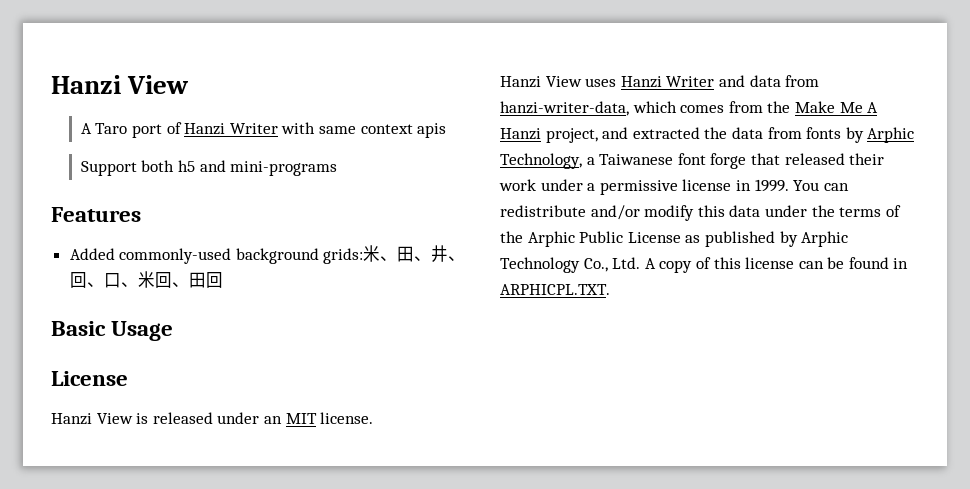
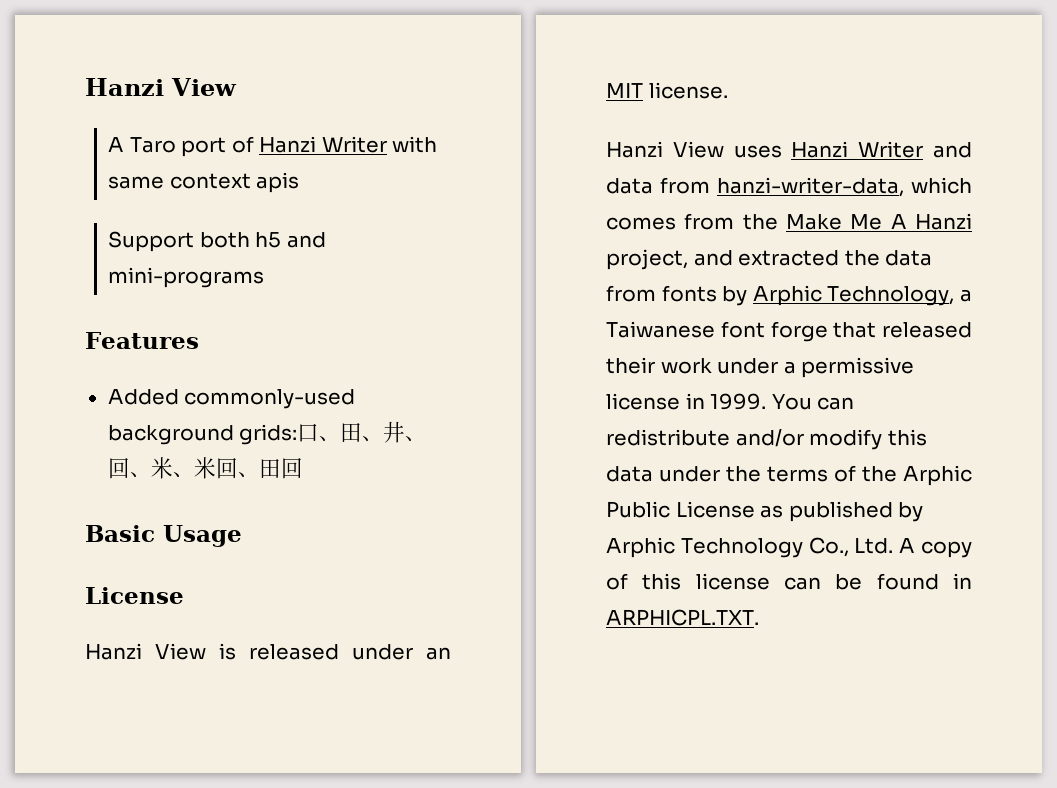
[363,245,381,262] 米 -> [297,423,320,442] 口
[103,273,121,288] 口 -> [150,457,173,479] 米

